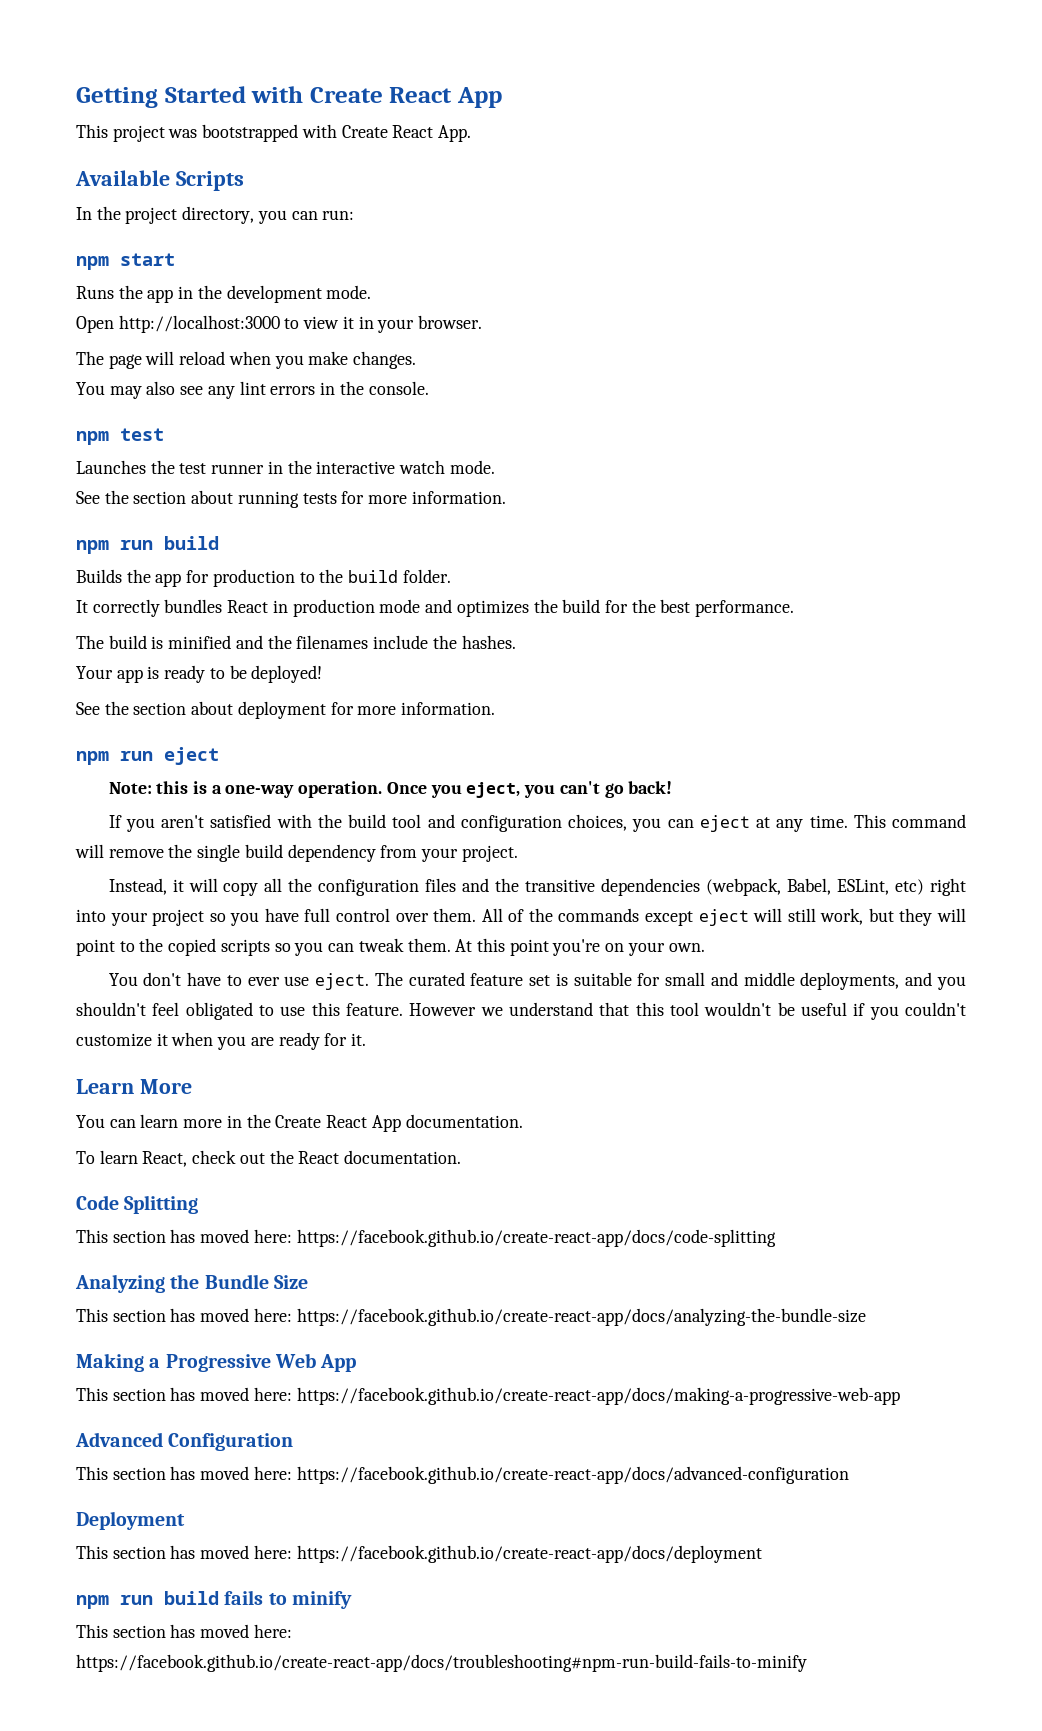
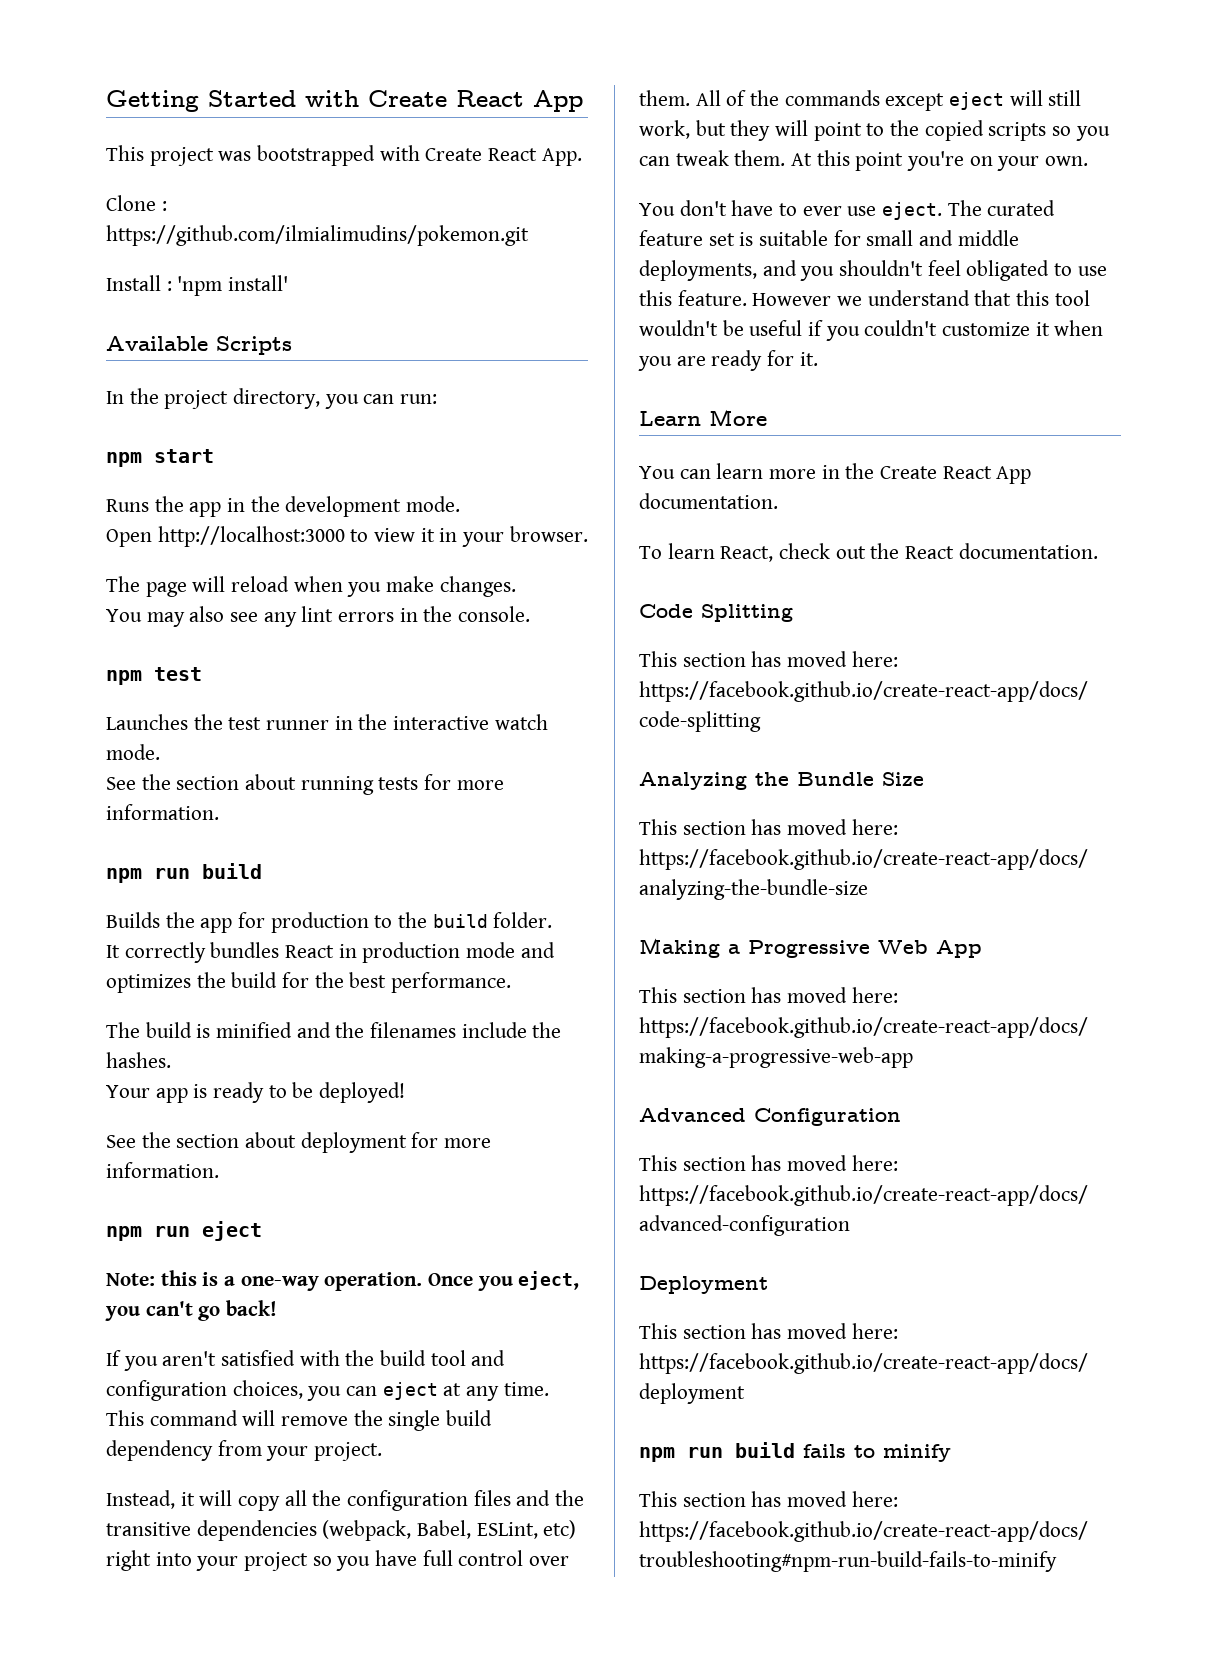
(472, 133) none -> [106,195,167,211] [106,225,529,246] [106,275,289,296] // Clone : https://github.com/ilmialimudins/pokemon.git // Install : 'npm install'

